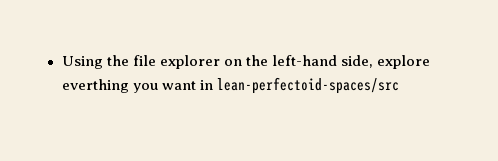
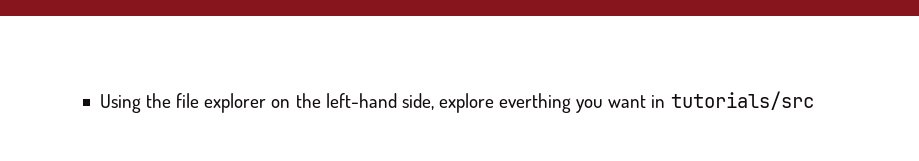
[216,77,399,94] lean-perfectoid-spaces/src -> [670,91,814,110] tutorials/src

